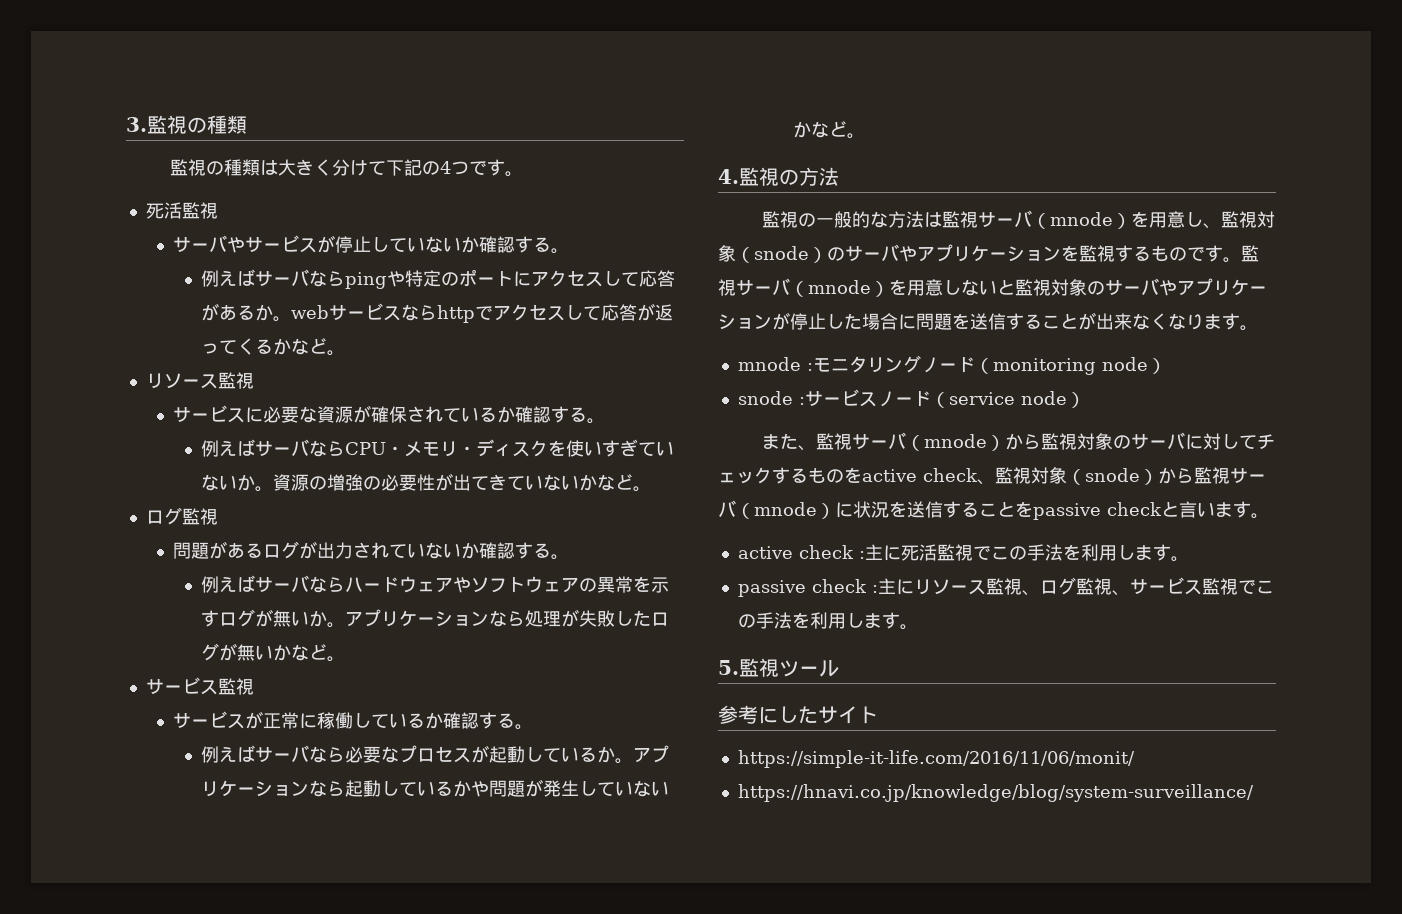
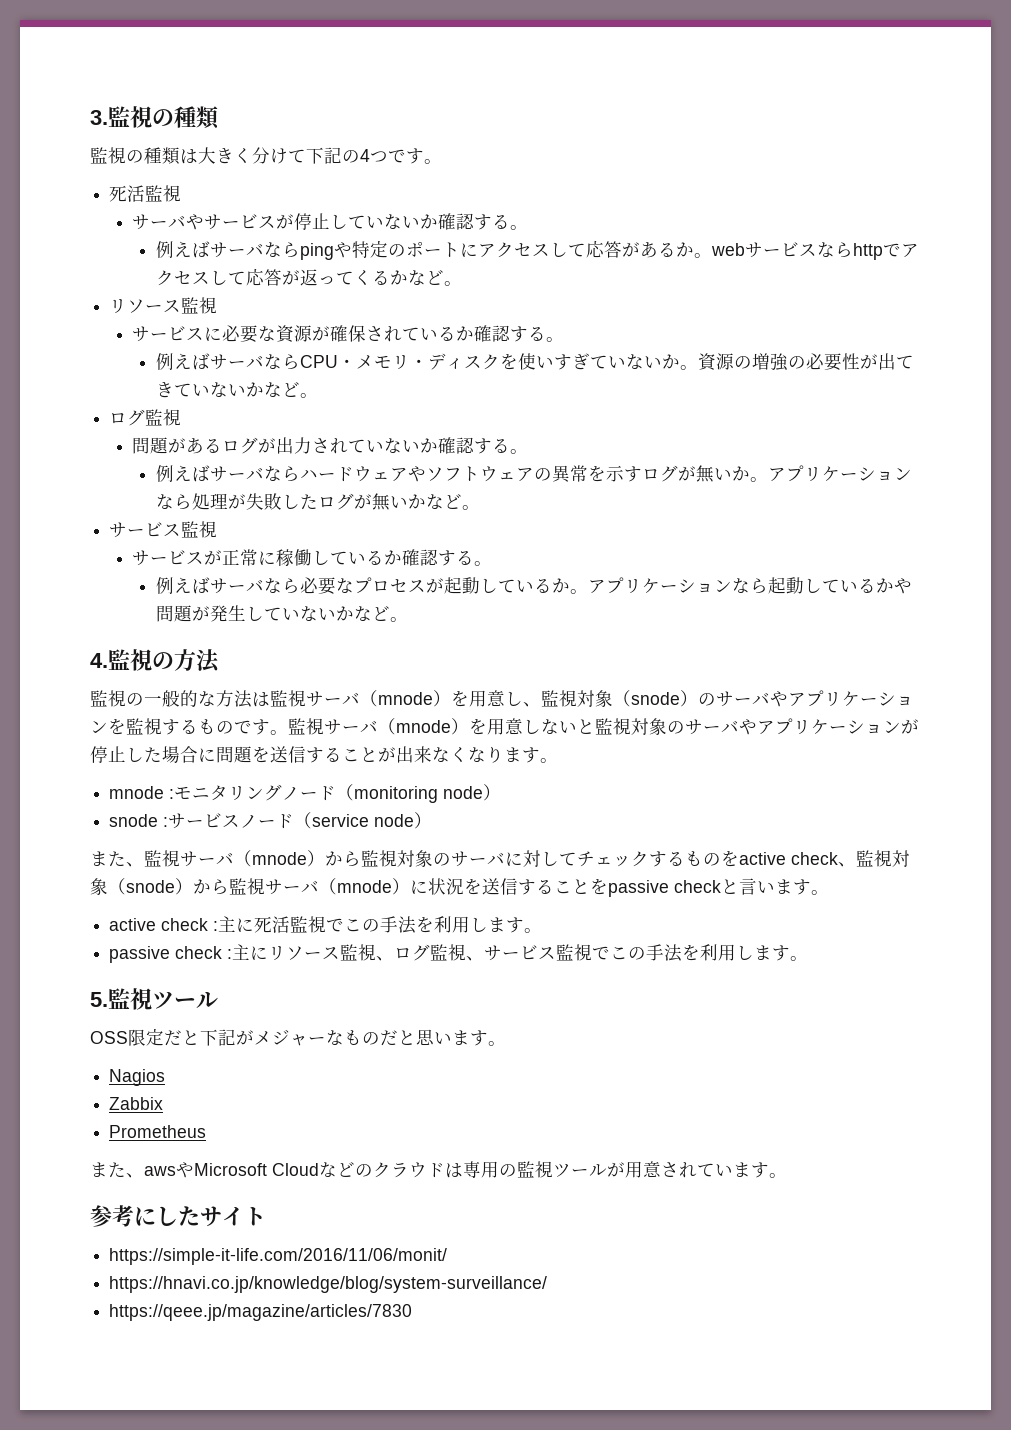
(839, 668) none -> [90,1028,506,1046] [109,1069,166,1086] [109,1097,164,1110] [109,1125,207,1138] [90,1161,787,1178] // OSS限定だと下記がメジャーなものだと思います。 // Nagios // Zabbix // Prometheus // また、awsやMicrosoft Cloudなどのクラウドは専用の監視ツールが用意されています。
(1254, 793) none -> [109,1304,413,1321] // https://qeee.jp/magazine/articles/7830

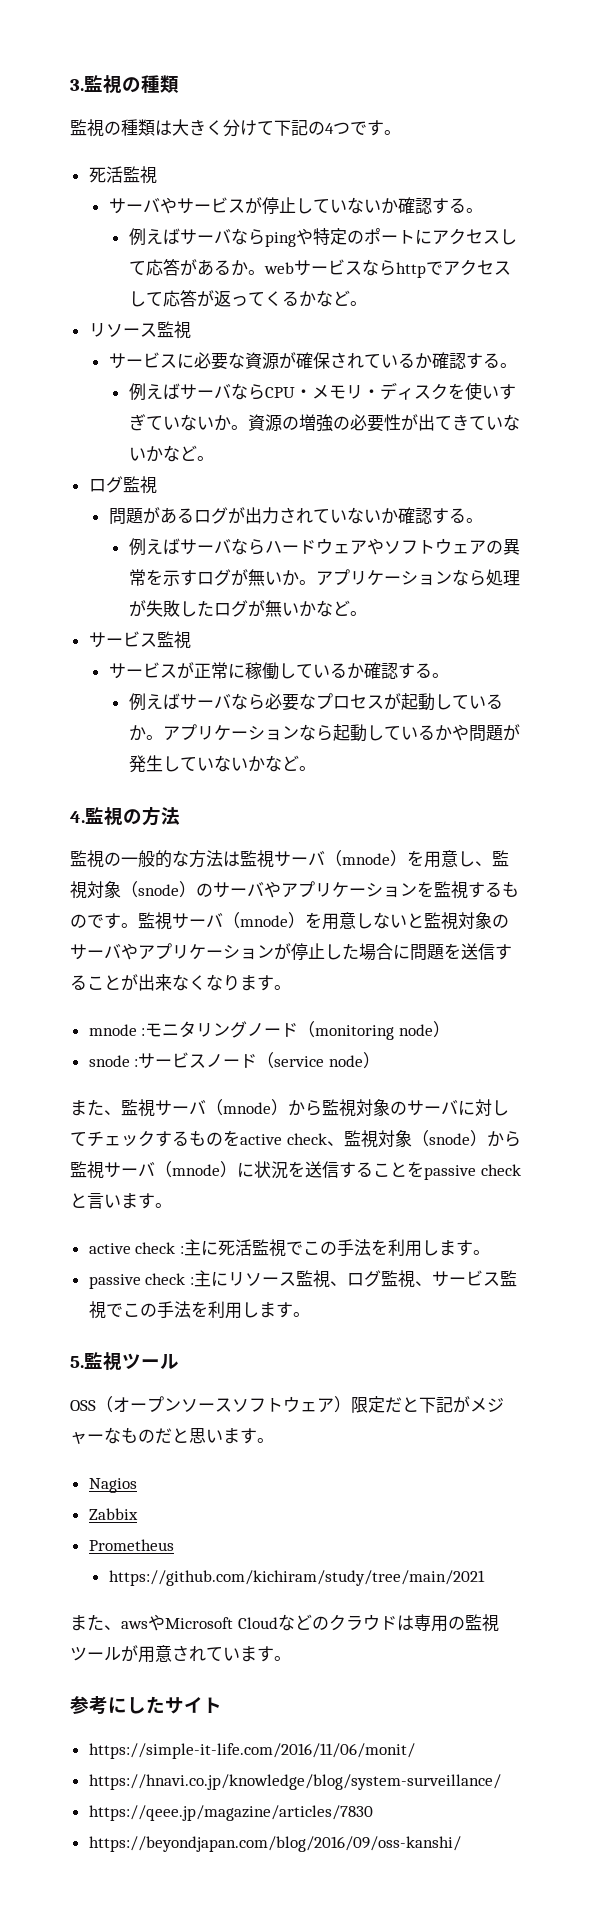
(128, 1037) none -> [96,1396,351,1413] （オープンソースソフトウェア）
(207, 1131) none -> [108,1570,485,1586] // https://github.com/kichiram/study/tree/main/2021
(413, 1312) none -> [88,1836,461,1852] // https://beyondjapan.com/blog/2016/09/oss-kanshi/

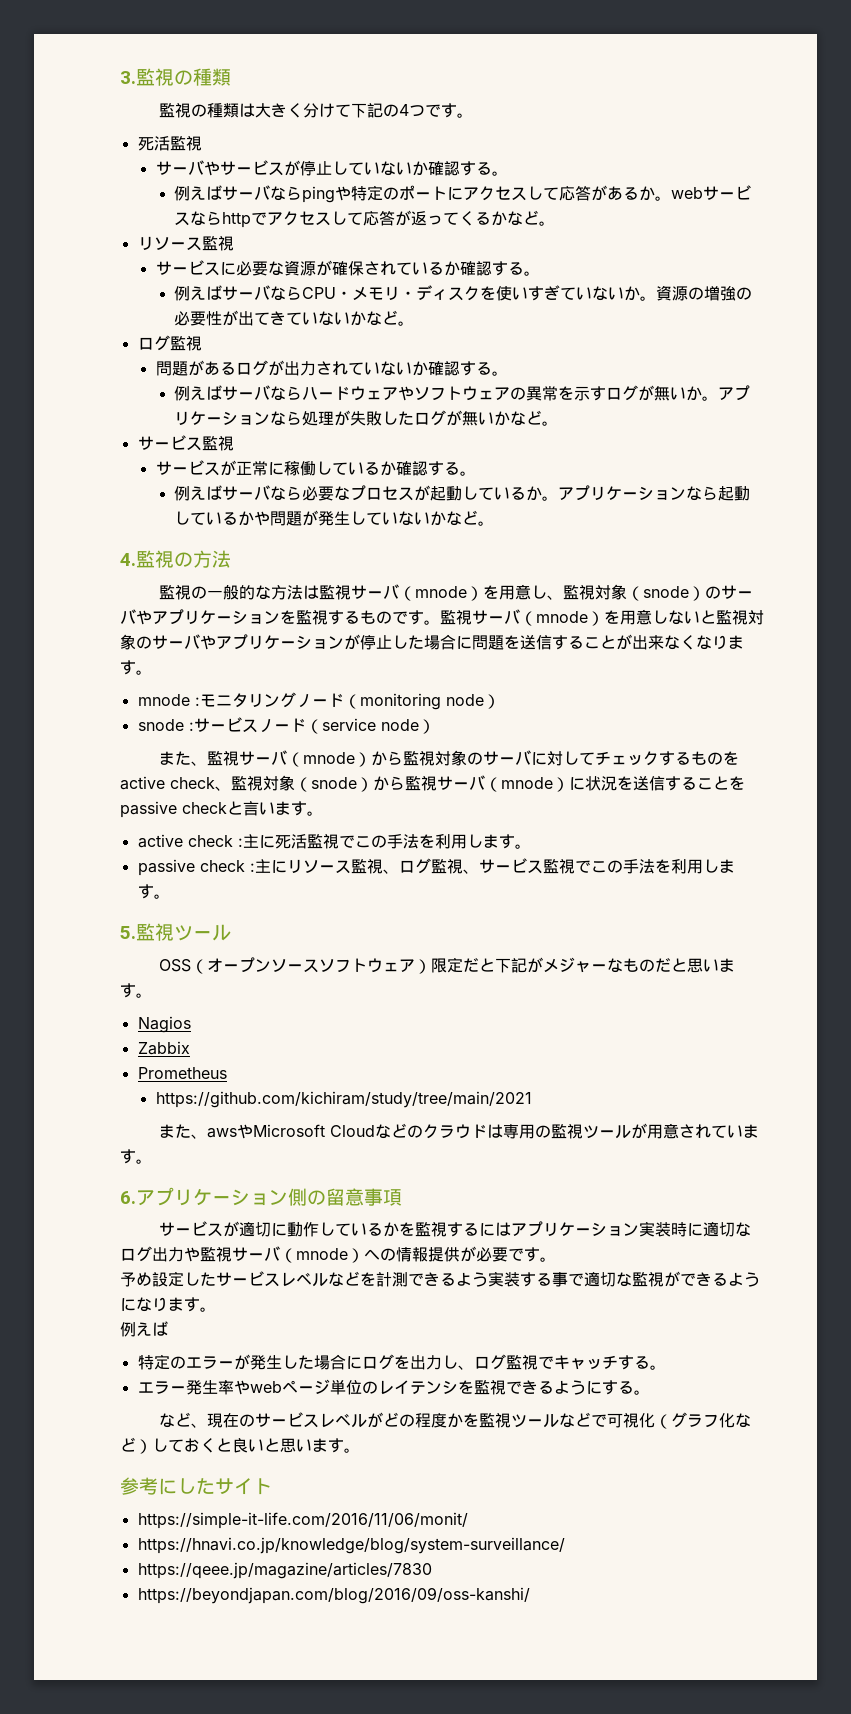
(291, 1658) none -> [120,1187,402,1206] [158,1221,751,1237] [120,1246,556,1263] [120,1271,760,1287] [120,1297,216,1312] [120,1321,168,1337] [137,1354,666,1370] [137,1379,650,1395] [158,1412,751,1429] [120,1437,360,1454] // 6.アプリケーション側の留意事項 // サービスが適切に動作しているかを監視するにはアプリケーション実装時に適切なログ出力や監視サーバ（mnode）への情報提供が必要です。 // 予め設定したサービスレベルなどを計測できるよう実装する事で適切な監視ができるようになります。 // 例えば // 特定のエラーが発生した場合にログを出力し、ログ監視でキャッチする。 // エラー発生率やwebページ単位のレイテンシを監視できるようにする。 // など、現在のサービスレベルがどの程度かを監視ツールなどで可視化（グラフ化など）しておくと良いと思います。

